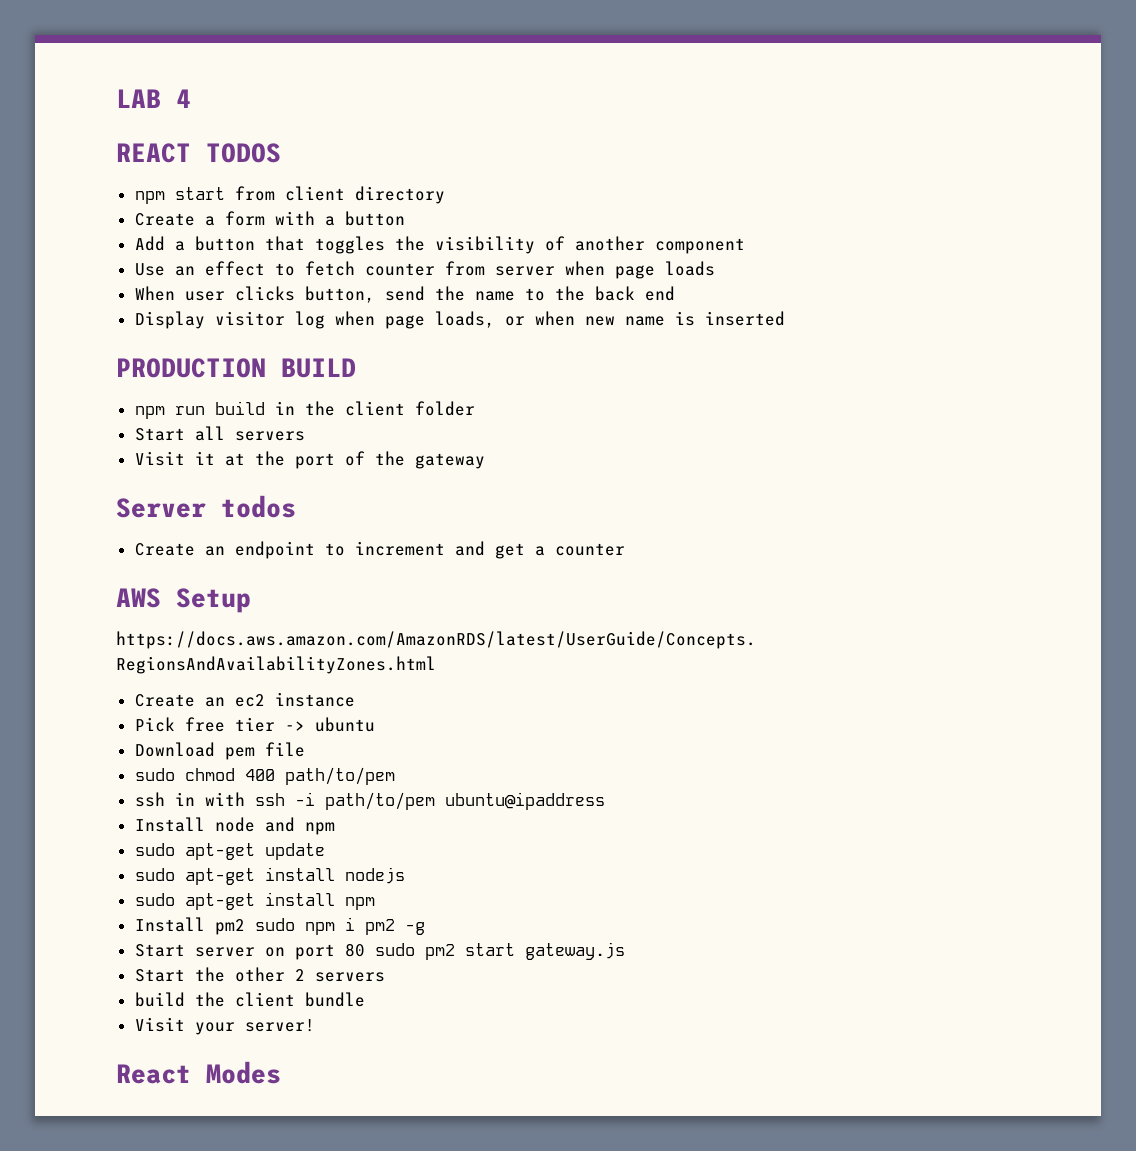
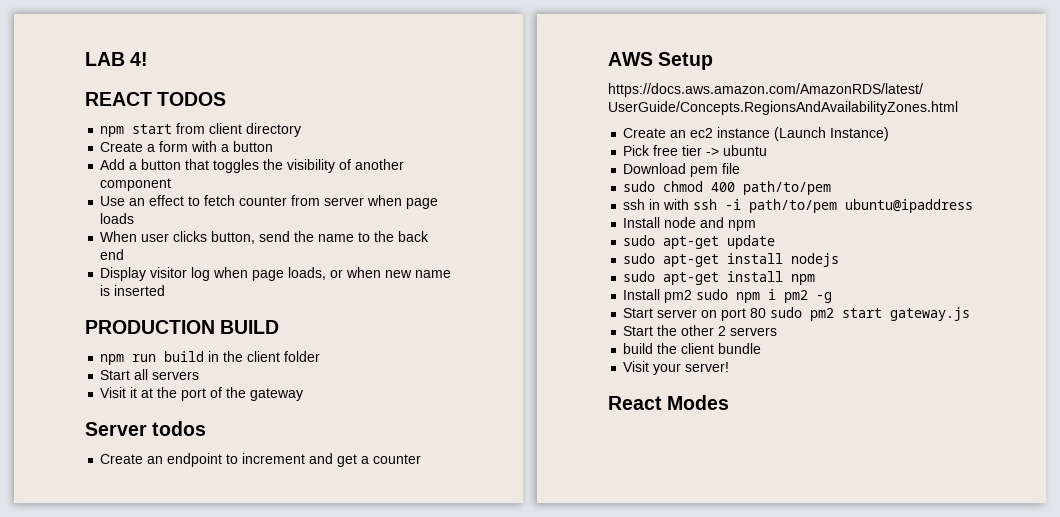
[176,89,191,108] 4 -> [130,52,149,66] 4!
(355, 699) none -> [774,127,890,141] (Launch Instance)

